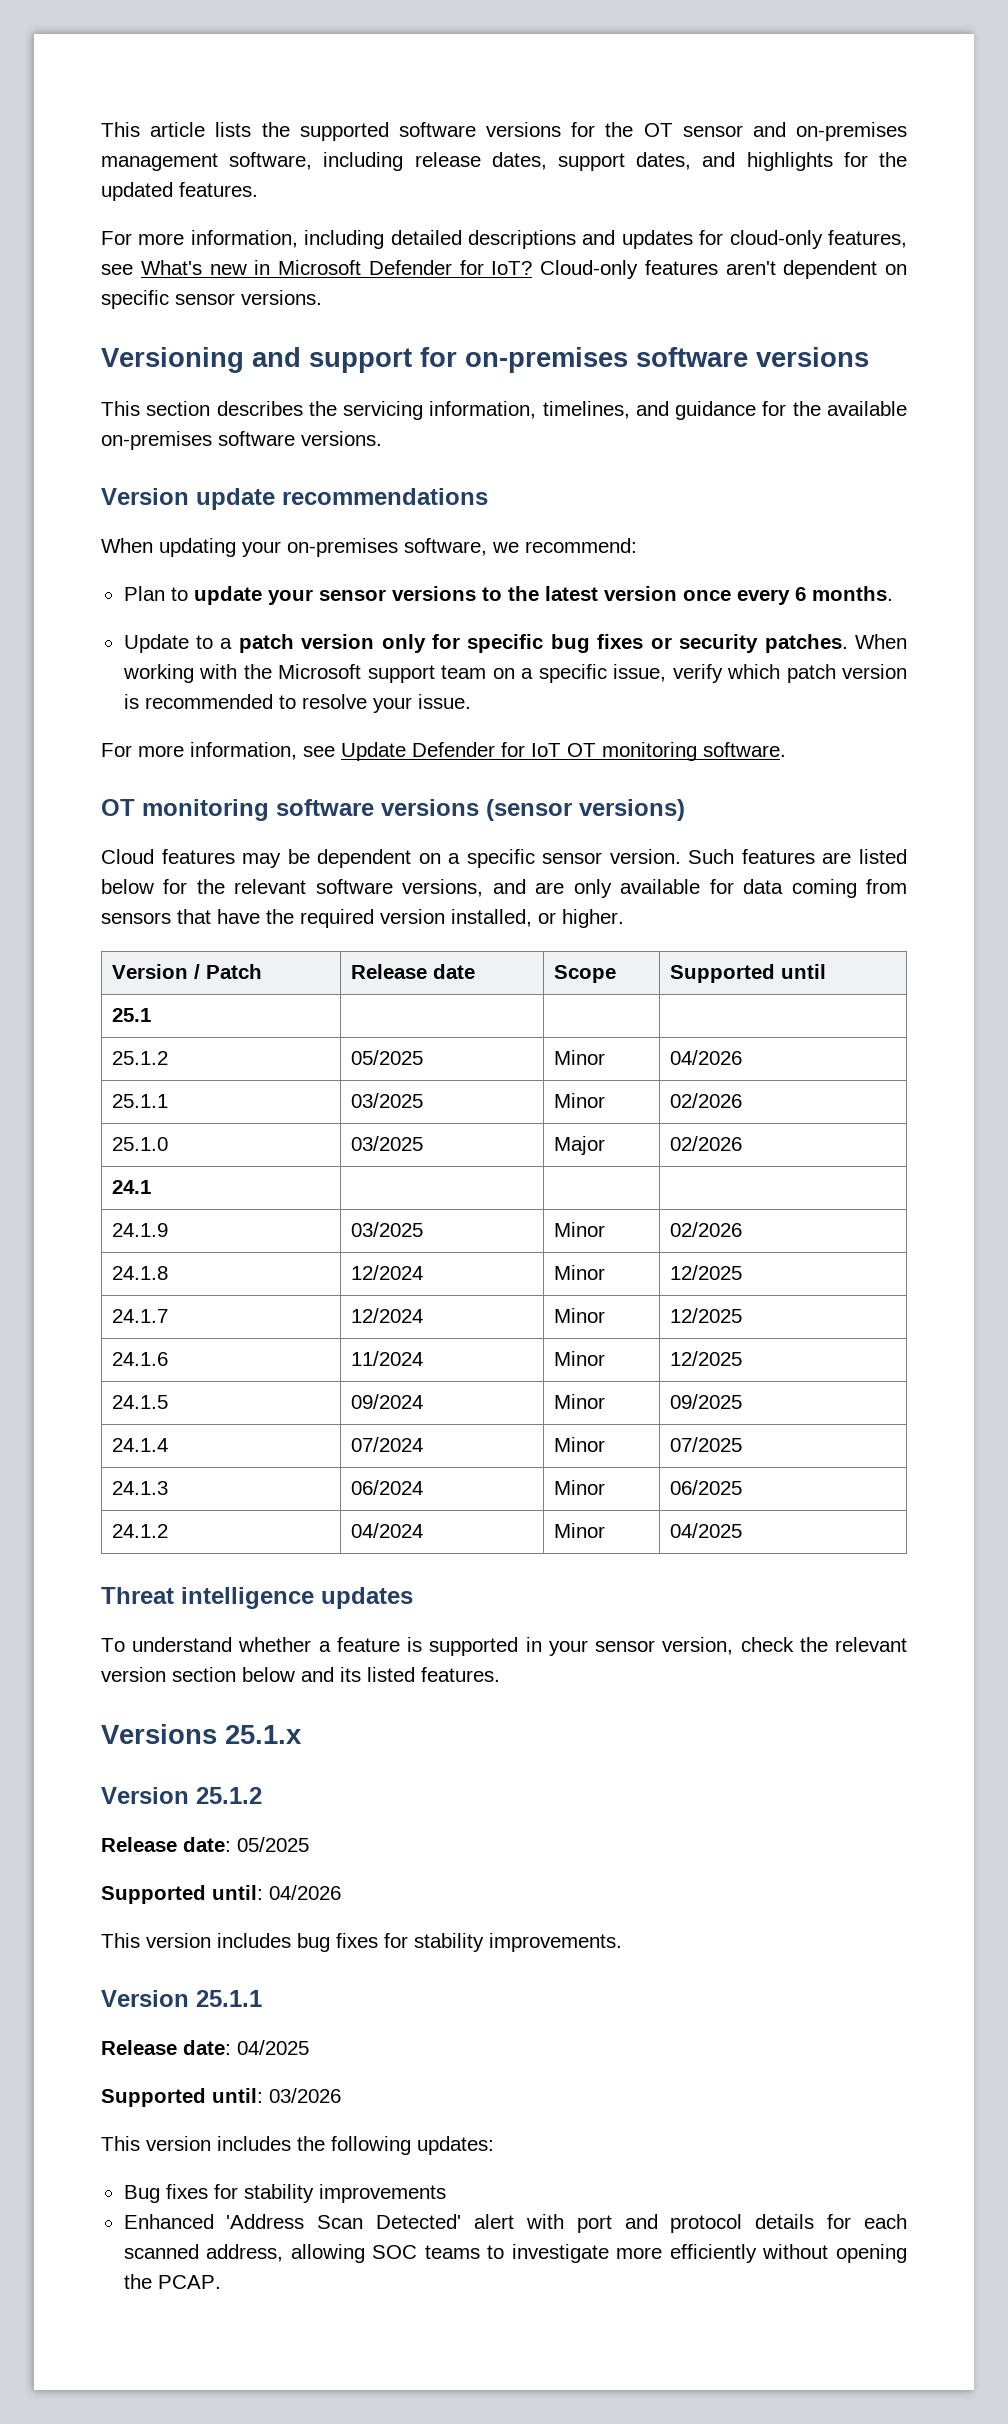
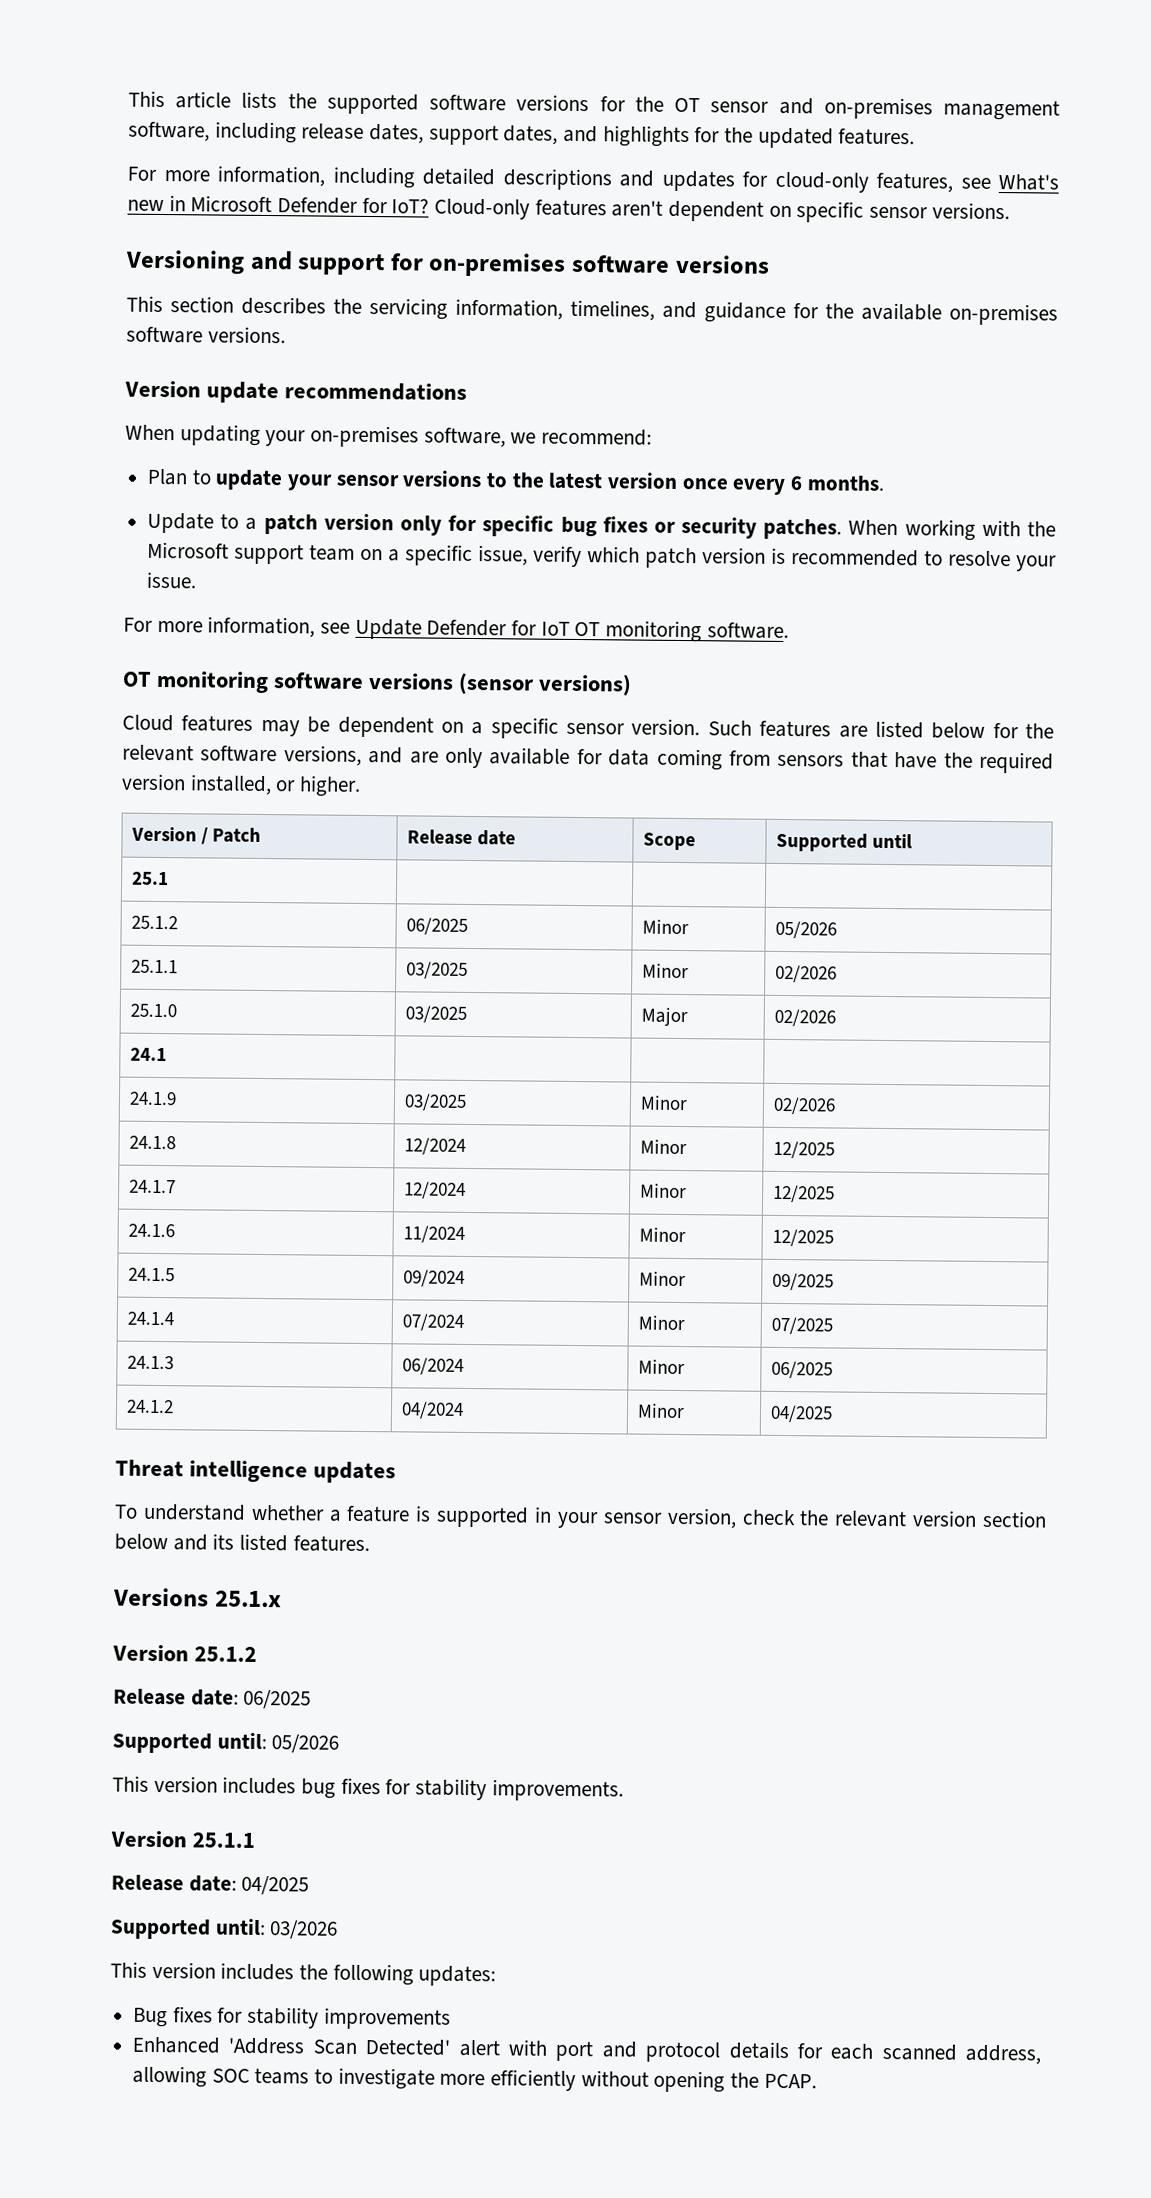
[351,1050,424,1065] [554,1050,606,1065] [670,1050,743,1065] 05/2025 | Minor | 04/2026 -> [405,917,468,935] [641,919,689,935] [774,920,837,939] 06/2025 | Minor | 05/2026
[237,1837,309,1852] [101,1885,341,1904] 05/2025 // Supported until: 04/2026 -> [243,1689,312,1710] [112,1732,340,1754] 06/2025 // Supported until: 05/2026

